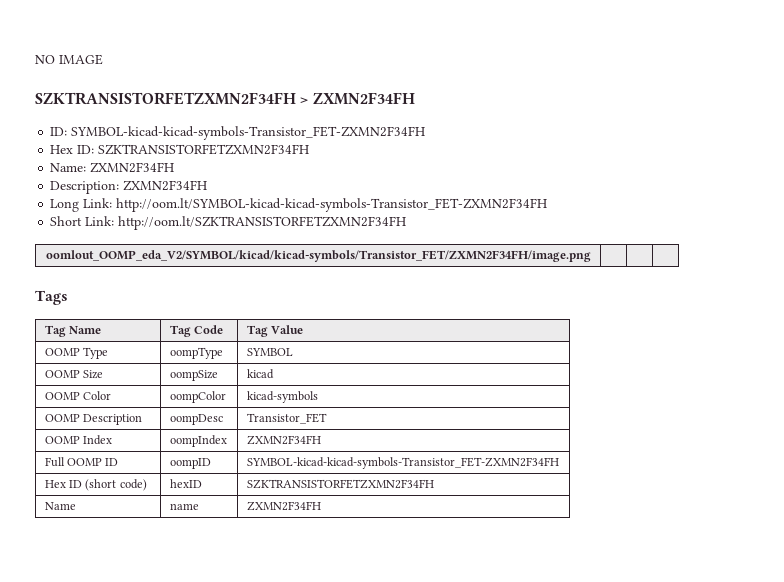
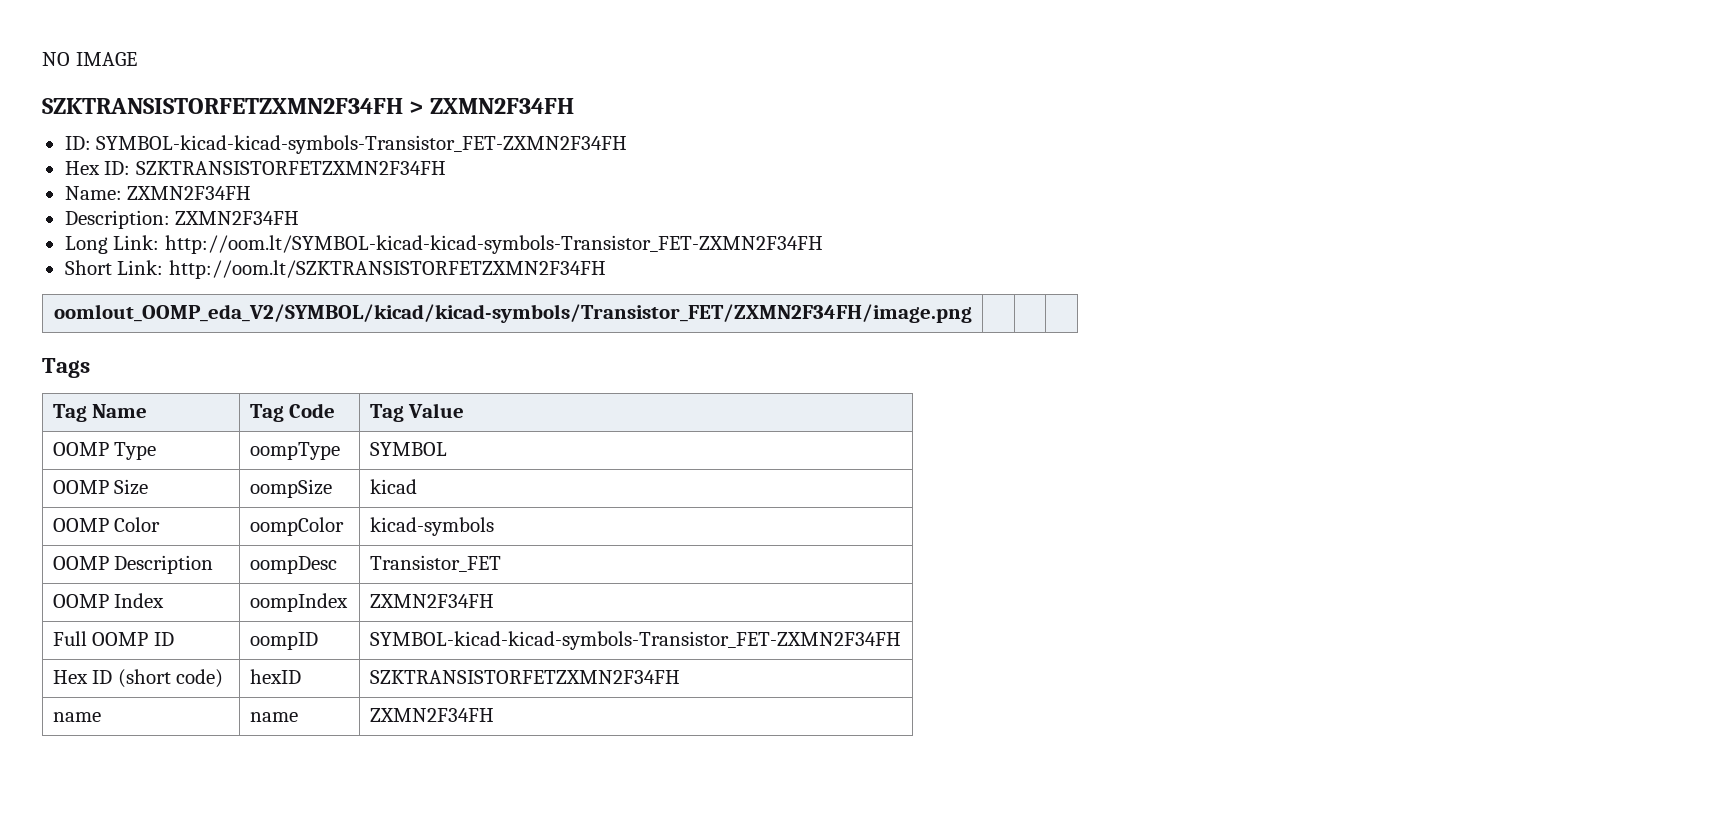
[44,502,76,510] Name -> [52,712,101,722] name

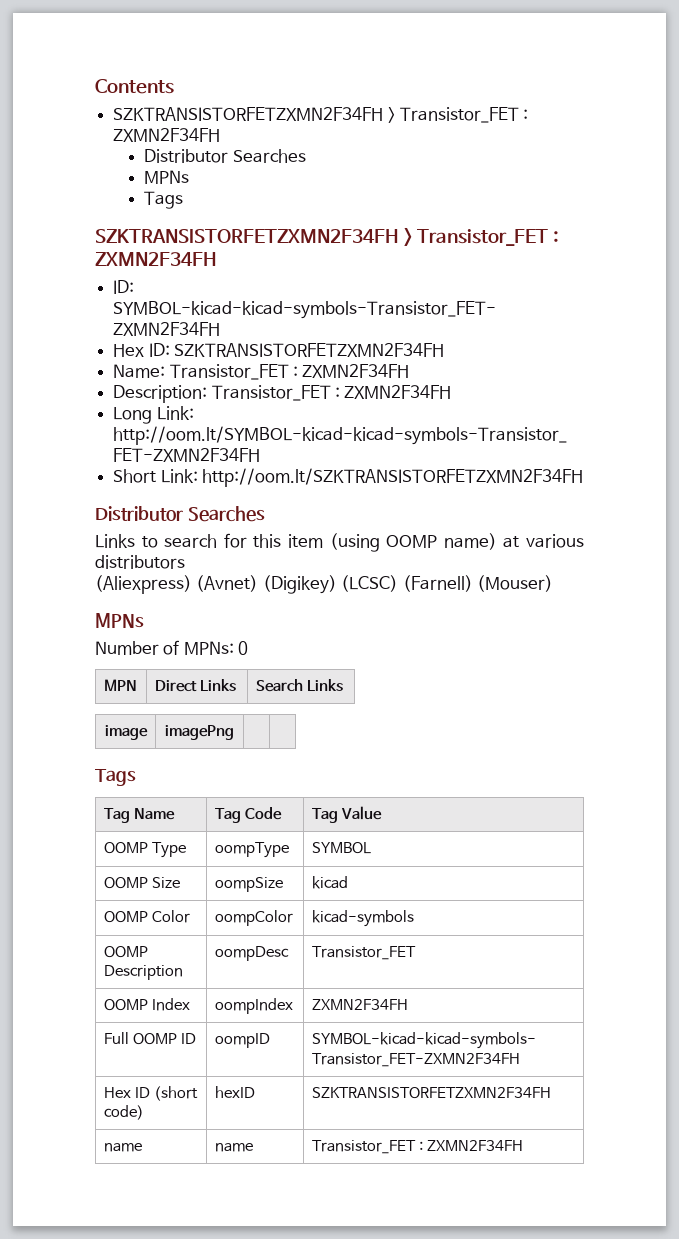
[42,52,137,66] [42,98,424,114] NO IMAGE // SZKTRANSISTORFETZXMN2F34FH > -> [95,79,174,94] [113,107,529,123] [113,128,221,142] [144,149,306,163] [144,170,190,184] [144,191,184,209] [95,227,560,246] Contents // SZKTRANSISTORFETZXMN2F34FH > Transistor_FET : ZXMN2F34FH // Distributor Searches // MPNs // Tags // SZKTRANSISTORFETZXMN2F34FH > Transistor_FET :
(122, 193) none -> [169,364,299,380] Transistor_FET :
(170, 219) none -> [211,385,341,401] Transistor_FET :
[53,304,972,323] // oomlout_OOMP_eda_V2/SYMBOL/kicad/kicad-symbols/Transistor_FET/ZXMN2F34FH/image.png | -> [95,506,265,522] [95,533,585,552] [95,555,185,569] [95,575,554,594] [95,613,144,628] [95,640,249,655] [103,679,137,691] [154,679,236,692] [255,679,343,692] [104,725,148,740] [165,725,234,740] // Distributor Searches // Links to search for this item (using OOMP name) at various distributors // (Aliexpress) (Avnet) (Digikey) (LCSC) (Farnell) (Mouser) // MPNs // Number of MPNs: 0 // MPN | Direct Links | Search Links // image | imagePng
(298, 717) none -> [311,1140,423,1154] Transistor_FET :

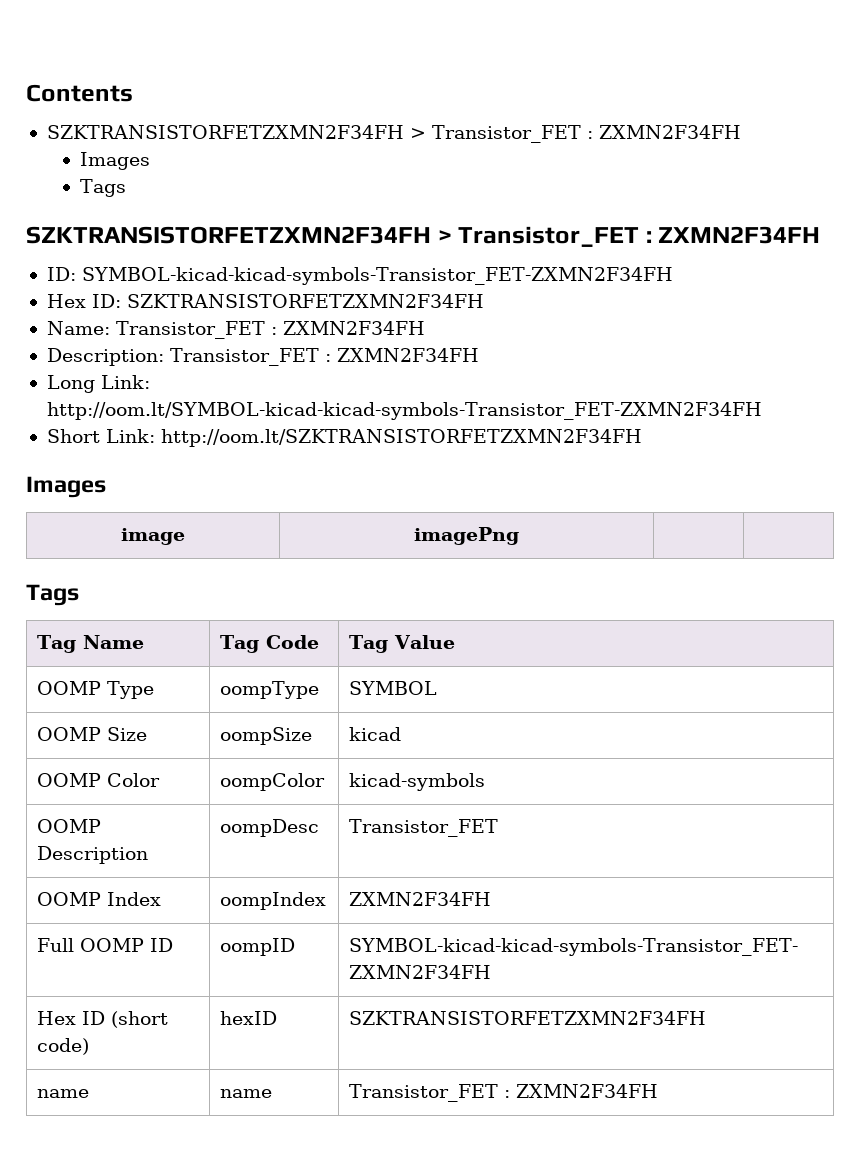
[144,149,306,163] [144,170,190,184] Distributor Searches // MPNs -> [80,152,151,170] Images
[95,506,265,522] [95,533,585,552] [95,555,185,569] [95,575,554,594] [95,613,144,628] [95,640,249,655] [103,679,137,691] [154,679,236,692] [255,679,343,692] Distributor Searches // Links to search for this item (using OOMP name) at various distributors // (Aliexpress) (Avnet) (Digikey) (LCSC) (Farnell) (Mouser) // MPNs // Number of MPNs: 0 // MPN | Direct Links | Search Links -> [26,476,106,498] Images

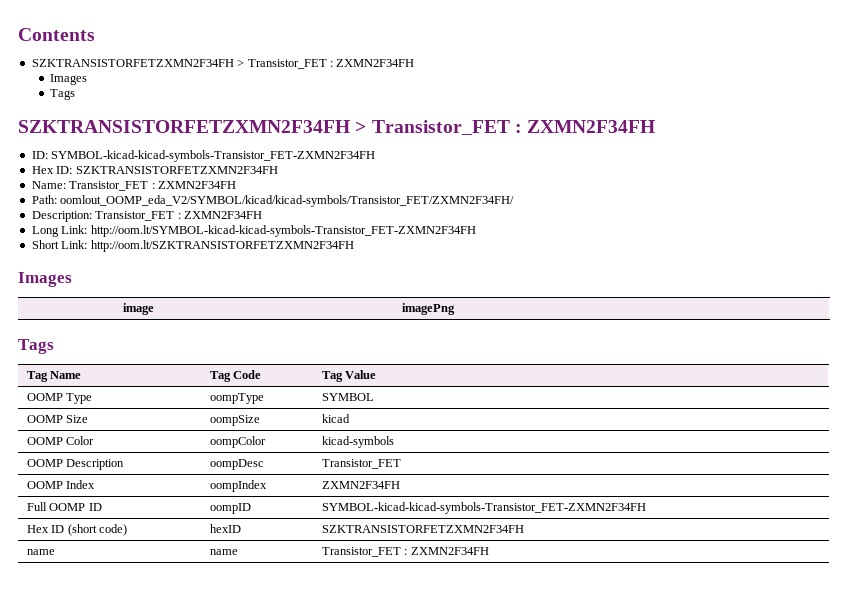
(425, 328) none -> [31,195,515,207] // Path: oomlout_OOMP_eda_V2/SYMBOL/kicad/kicad-symbols/Transistor_FET/ZXMN2F34FH/

